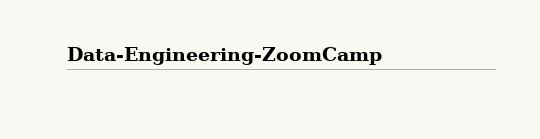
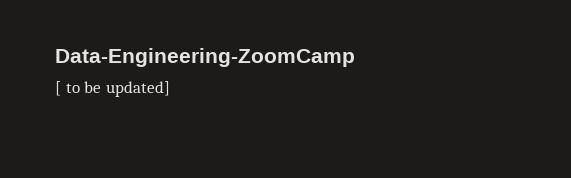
(382, 56) none -> [55,81,170,97] // [ to be updated]

